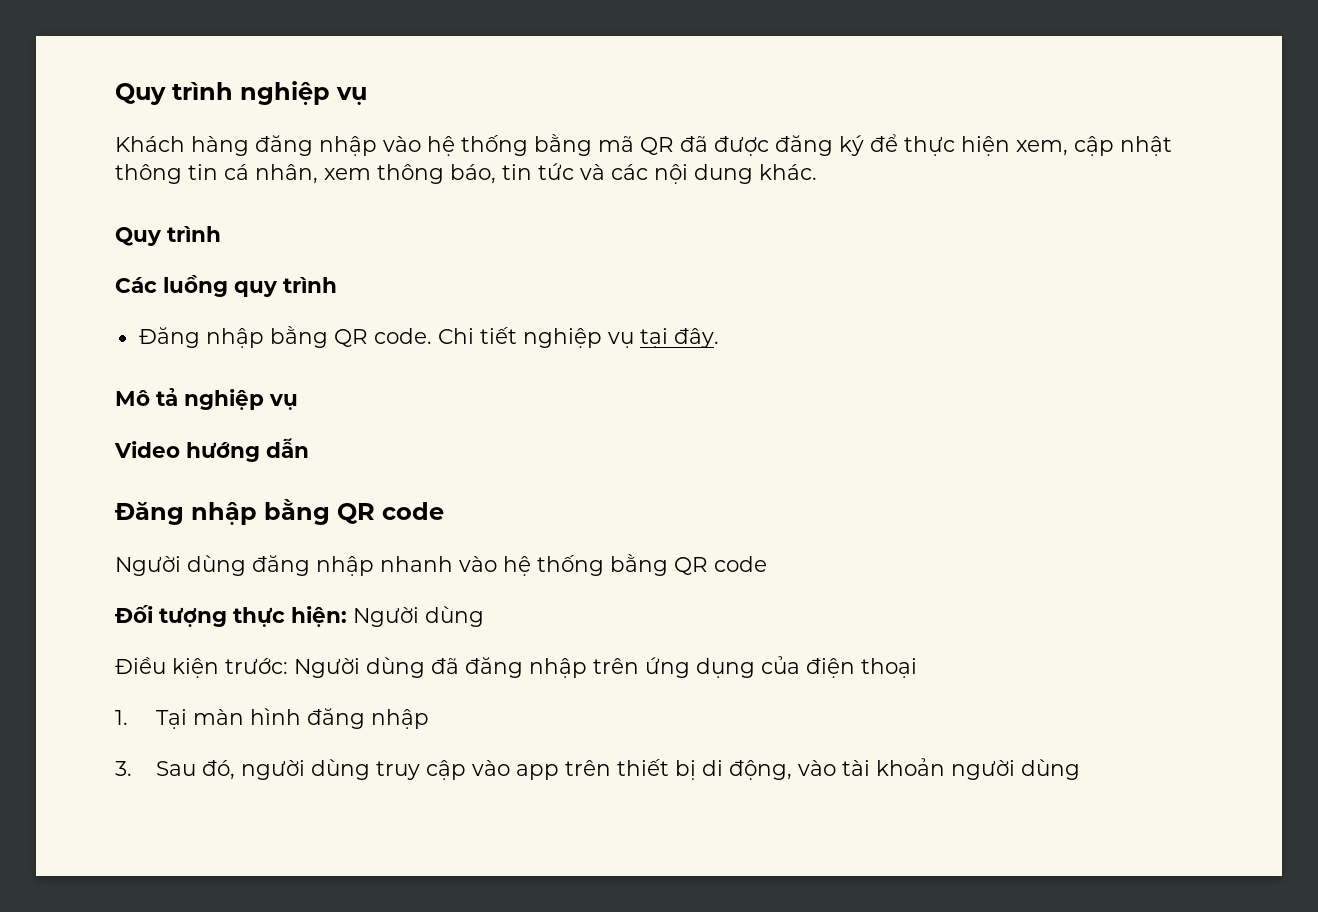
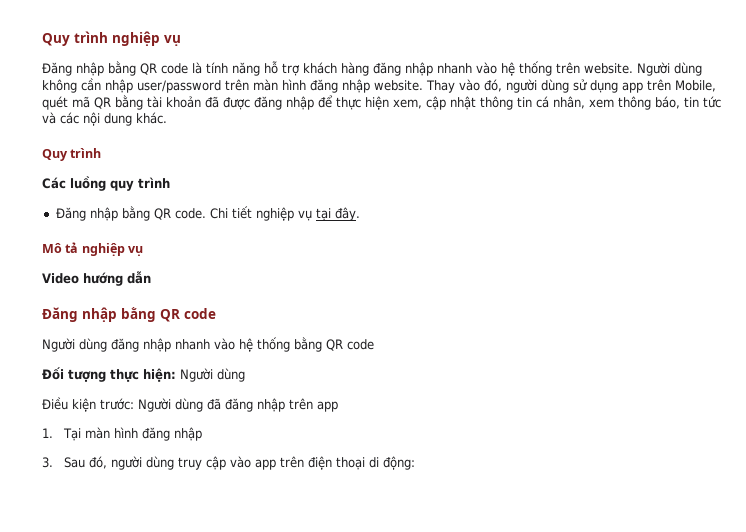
[115,136,185,152] Khách -> [42,61,337,76] Đăng nhập bằng QR code là tính năng hỗ trợ khách
[383,134,674,156] vào hệ thống bằng mã QR -> [437,61,702,76] [42,78,716,93] [42,95,201,110] nhanh vào hệ thống trên website. Người dùng không cần nhập user/password trên màn hình đăng nhập website. Thay vào đó, người dùng sử dụng app trên Mobile, quét mã QR bằng tài khoản
[839,135,864,156] ký -> [286,96,314,110] nhập
[645,656,917,678] ứng dụng của điện thoại -> [317,401,338,412] app
[616,758,1080,780] thiết bị di động, vào tài khoản người dùng -> [308,456,416,470] điện thoại di động:

